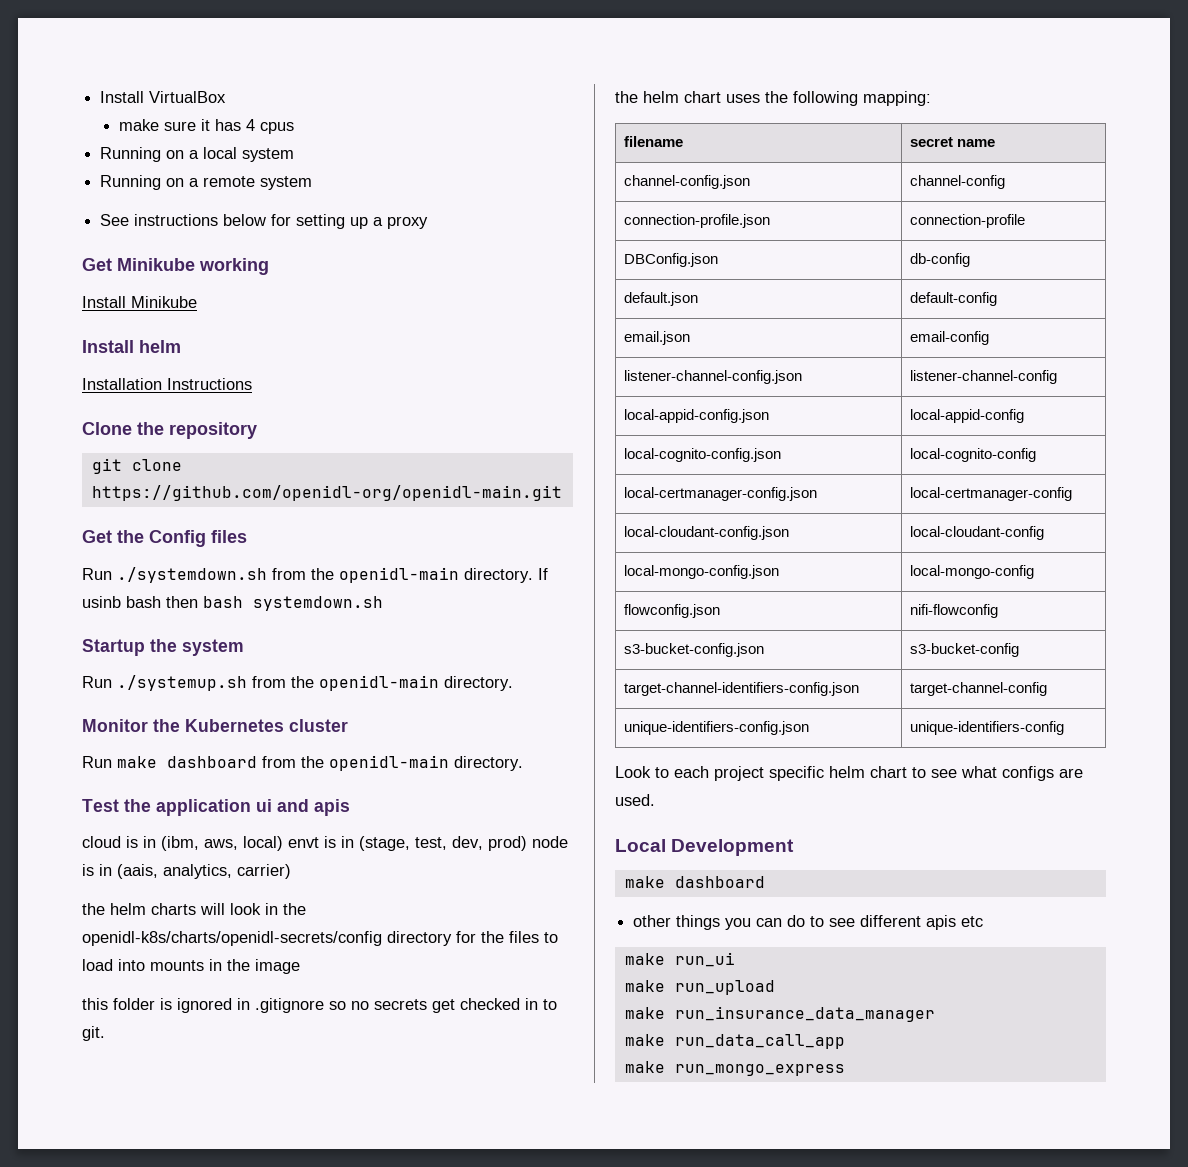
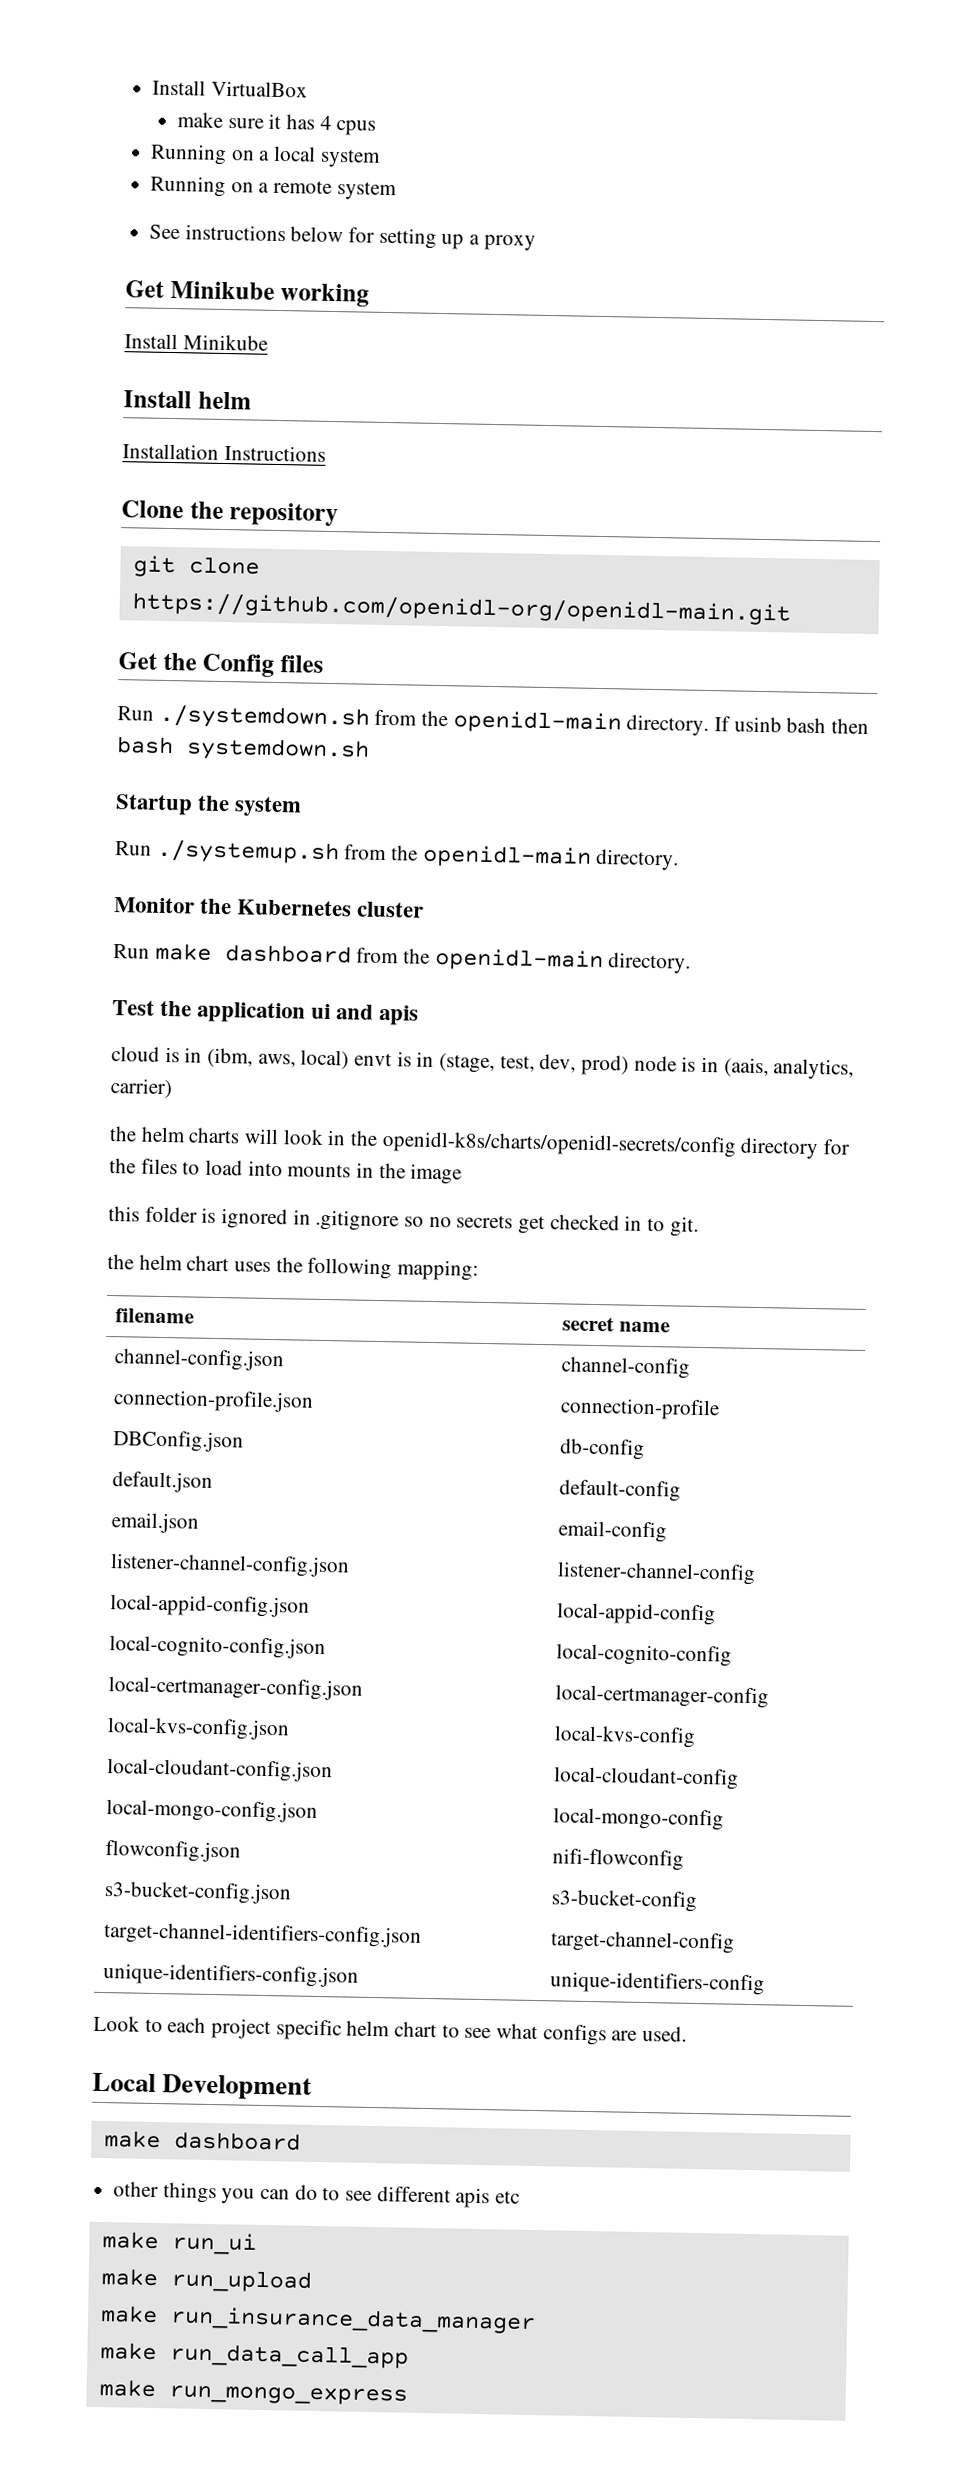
(1072, 494) none -> [107,1717,291,1741] [554,1725,697,1748] // local-kvs-config.json | local-kvs-config

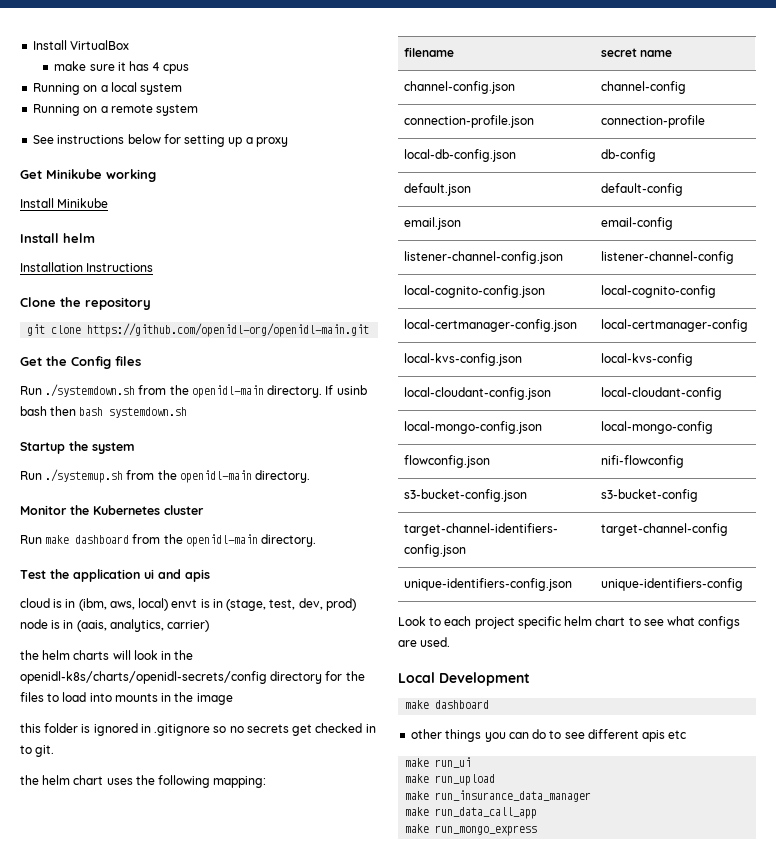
[113,1430,245,1453] DBConfig.json -> [403,149,516,162] local-db-config.json
[110,1594,311,1618] [557,1602,717,1626] // local-appid-config.json | local-appid-config -> (734, 257) none

